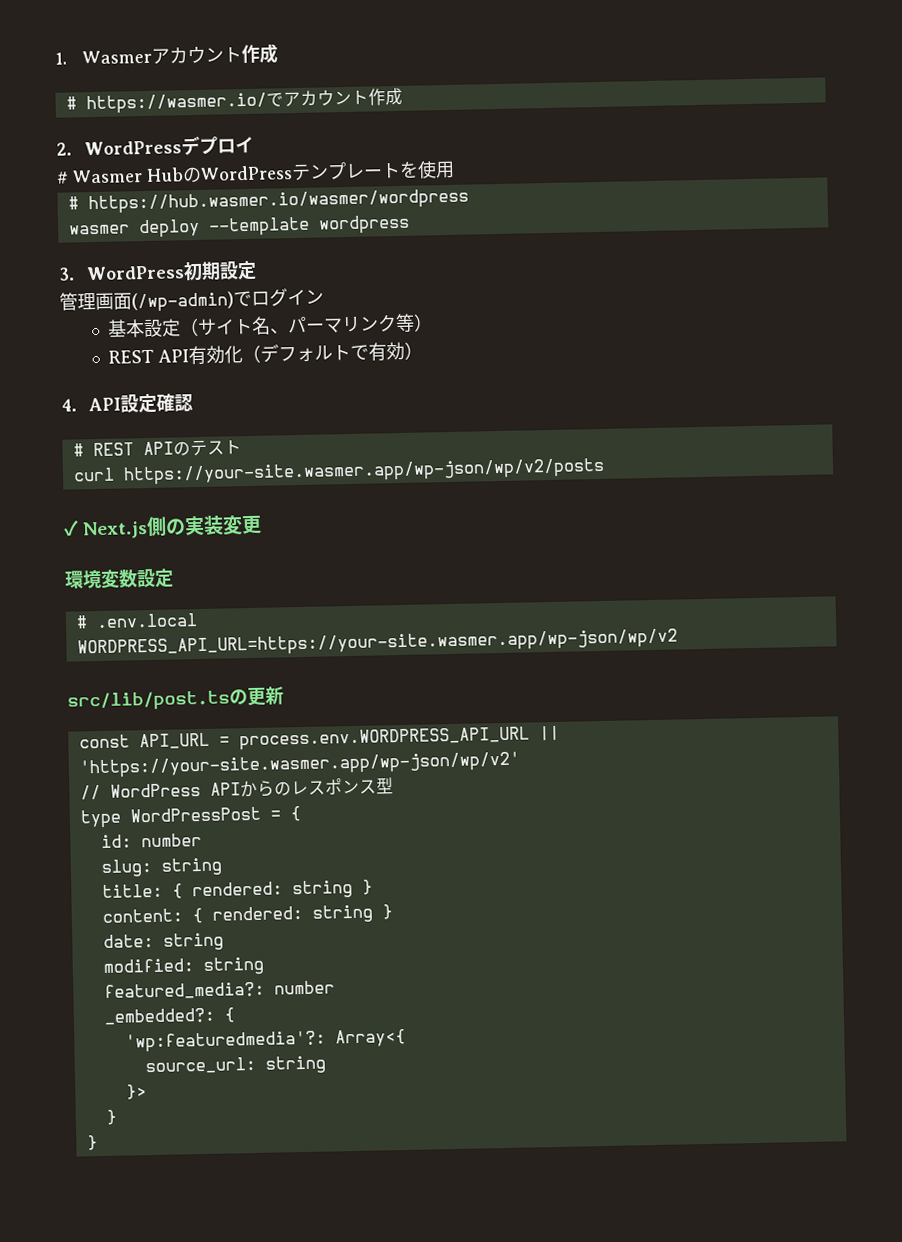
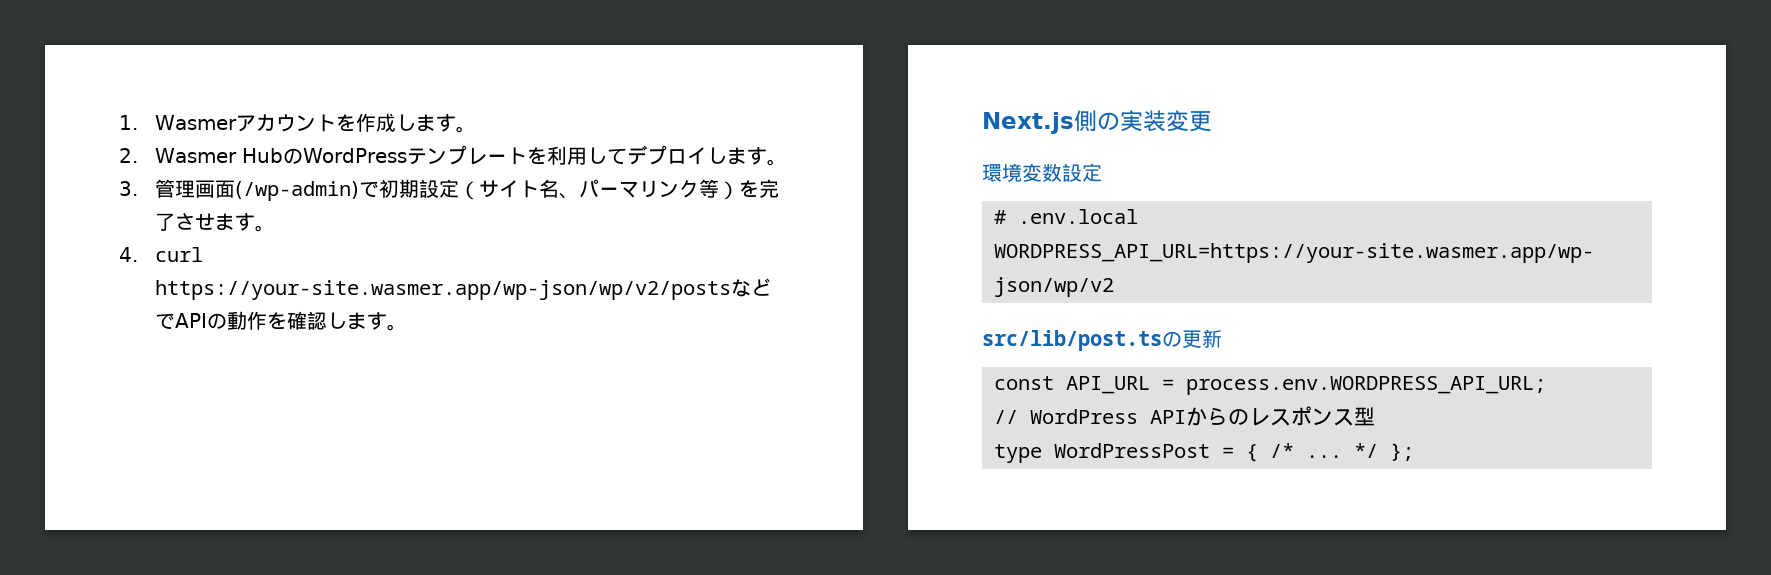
[241,43,279,64] [65,87,403,115] [56,135,255,156] [56,171,69,184] 作成 // # https://wasmer.io/でアカウント作成 // 2. WordPressデプロイ // # -> [335,113,476,133] [119,148,138,163] を作成します。 // 2.
[417,160,437,179] 使 -> [547,146,568,165] 利
[67,188,469,215] [68,214,410,239] [58,260,258,282] // # https://hub.wasmer.io/wasmer/wordpress // wasmer deploy --template wordpress // 3. WordPress初期設定 // -> [587,145,788,166] [119,181,138,196] してデプロイします。 // 3.
[251,288,324,307] [107,319,146,338] ログイン // 基本 -> [378,179,419,198] 初期
[108,341,424,366] [61,393,194,414] [72,439,242,457] [72,457,605,486] [63,520,79,537] // REST API有効化（デフォルトで有効） // 4. API設定確認 // # REST APIのテスト // curl https://your-site.wasmer.app/wp-json/wp/v2/posts // ✓ -> [738,179,779,198] [154,213,275,232] [119,247,203,262] [154,278,771,300] [154,311,407,331] を完了させます。 // 4. curl https://your-site.wasmer.app/wp-json/wp/v2/postsなどでAPIの動作を確認します。 //
[238,725,560,751] [78,751,520,779] process.env.WORDPRESS_API_URL || 'https://your-site.wasmer.app/wp-json/wp/v2' -> [1186,376,1546,395] process.env.WORDPRESS_API_URL;
[100,833,202,849] [100,857,223,878] [101,879,373,899] [101,904,393,924] [102,932,224,951] [102,956,264,976] [103,980,335,1000] [103,1007,235,1025] [124,1028,406,1053] [144,1055,326,1075] [125,1084,147,1100] [105,1109,117,1125] [86,1135,98,1151] // id: number // slug: string // title: { rendered: string } // content: { rendered: string } // date: string // modified: string // featured_media?: number // _embedded?: { // 'wp:featuredmedia'?: Array<{ // source_url: string // }> // } // } -> [1270,443,1414,461] /* ... */ };

